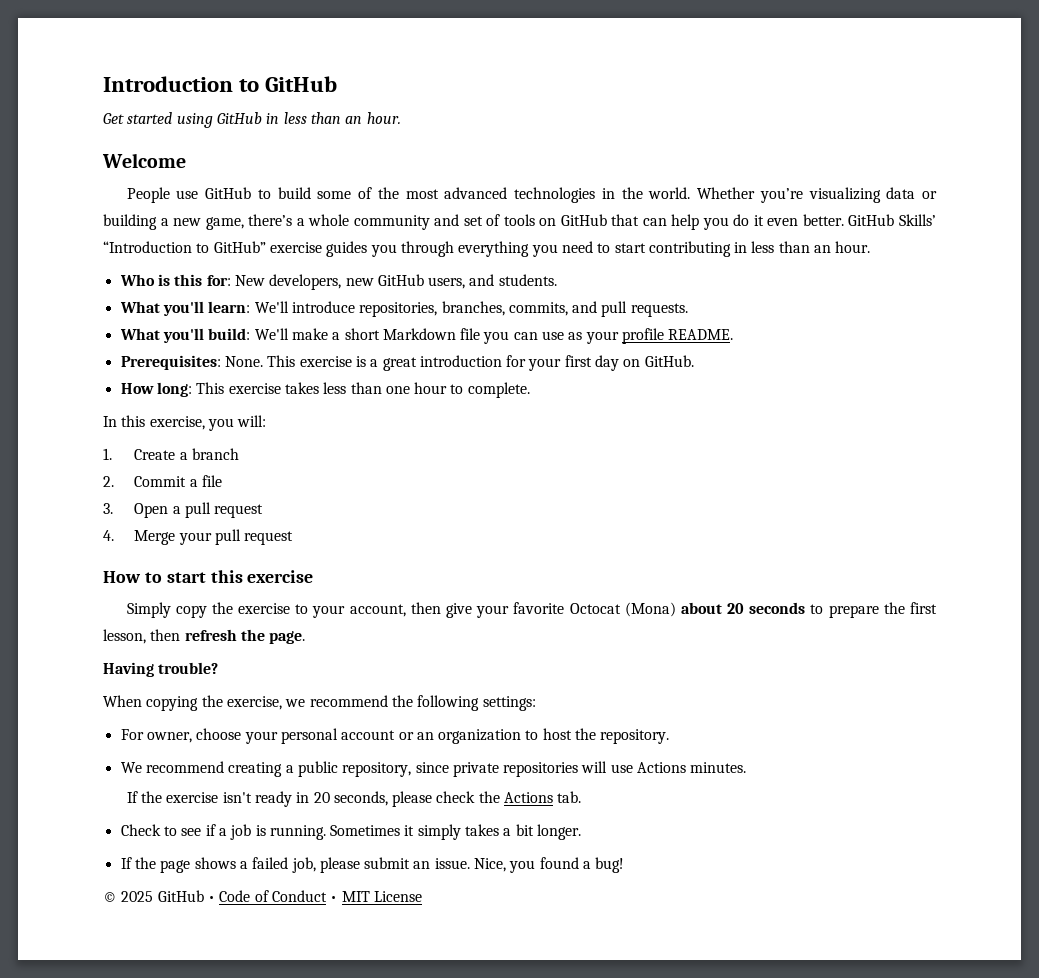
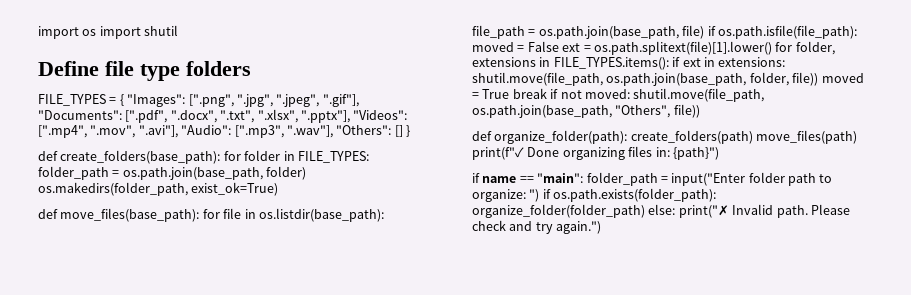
[103,76,338,92] [103,112,401,128] [102,153,186,168] [126,187,937,203] [103,214,936,230] [103,241,871,257] [119,274,557,290] [119,301,688,317] [119,328,734,344] [120,355,694,371] [120,382,530,398] [103,415,267,431] [103,448,239,460] [103,475,222,487] [103,502,264,518] [103,529,294,545] [103,570,314,583] [126,602,938,618] [103,629,306,644] [103,662,219,677] [103,695,536,711] [120,728,670,744] [120,761,747,777] [126,791,582,807] [120,824,582,840] [120,857,625,873] [103,890,422,902] Introduction to GitHub // Get started using GitHub in less than an hour. // Welcome // People use GitHub to build some of the most advanced technologies in the world. Whether you’re visualizing data or building a new game, there’s a whole community and set of tools on GitHub that can help you do it even better. GitHub Skills’ “Introduction to GitHub” exercise guides you through everything you need to start contributing in less than an hour. // Who is this for: New developers, new GitHub users, and students. // What you'll learn: We'll introduce repositories, branches, commits, and pull requests. // What you'll build: We'll make a short Markdown file you can use as your profile README. // Prerequisites: None. This exercise is a great introduction for your first day on GitHub. // How long: This exercise takes less than one hour to complete. // In this exercise, you will: // 1. Create a branch // 2. Commit a file // 3. Open a pull request // 4. Merge your pull request // How to start this exercise // Simply copy the exercise to your account, then give your favorite Octocat (Mona) about 20 seconds to prepare the first lesson, then refresh the page. // Having trouble? // When copying the exercise, we recommend the following settings: // For owner, choose your personal account or an organization to host the repository. // We recommend creating a public repository, since private repositories will use Actions minutes. // If the exercise isn't ready in 20 seconds, please check the Actions tab. // Check to see if a job is running. Sometimes it simply takes a bit longer. // If the page shows a failed job, please submit an issue. Nice, you found a bug! // © 2025 GitHub • Code of Conduct • MIT License -> [38,25,179,39] [38,61,251,81] [38,94,359,107] [38,109,408,123] [38,125,410,138] [38,150,369,164] [38,166,307,180] [38,182,279,196] [38,208,384,222] [472,25,857,39] [472,41,835,55] [472,57,786,70] [472,72,864,86] [472,88,765,102] [472,104,700,118] [472,130,858,144] [472,146,719,160] [472,172,833,186] [472,188,717,202] [472,204,850,218] [472,220,602,234] import os import shutil // Define file type folders // FILE_TYPES = { "Images": [".png", ".jpg", ".jpeg", ".gif"], "Documents": [".pdf", ".docx", ".txt", ".xlsx", ".pptx"], "Videos": [".mp4", ".mov", ".avi"], "Audio": [".mp3", ".wav"], "Others": [] } // def create_folders(base_path): for folder in FILE_TYPES: folder_path = os.path.join(base_path, folder) os.makedirs(folder_path, exist_ok=True) // def move_files(base_path): for file in os.listdir(base_path): file_path = os.path.join(base_path, file) if os.path.isfile(file_path): moved = False ext = os.path.splitext(file)[1].lower() for folder, extensions in FILE_TYPES.items(): if ext in extensions: shutil.move(file_path, os.path.join(base_path, folder, file)) moved = True break if not moved: shutil.move(file_path, os.path.join(base_path, "Others", file)) // def organize_folder(path): create_folders(path) move_files(path) print(f"✓ Done organizing files in: {path}") // if name == "main": folder_path = input("Enter folder path to organize: ") if os.path.exists(folder_path): organize_folder(folder_path) else: print("✗ Invalid path. Please check and try again.")

